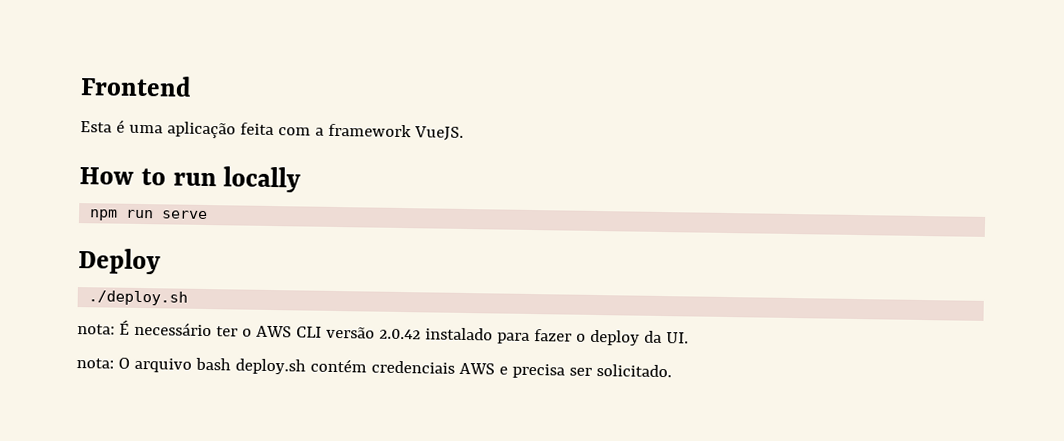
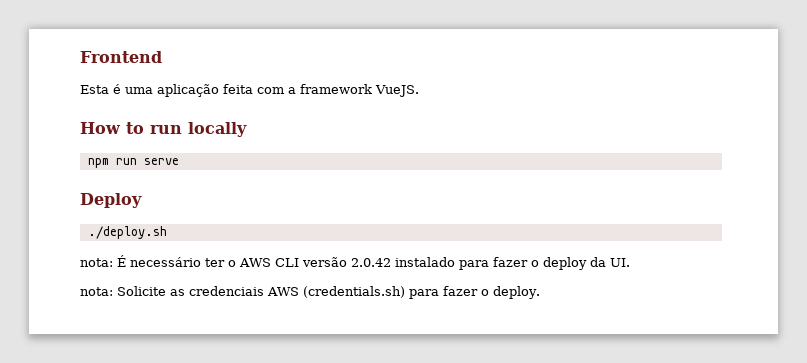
[117,357,672,379] O arquivo bash deploy.sh contém credenciais AWS e precisa ser solicitado. -> [117,286,540,299] Solicite as credenciais AWS (credentials.sh) para fazer o deploy.

